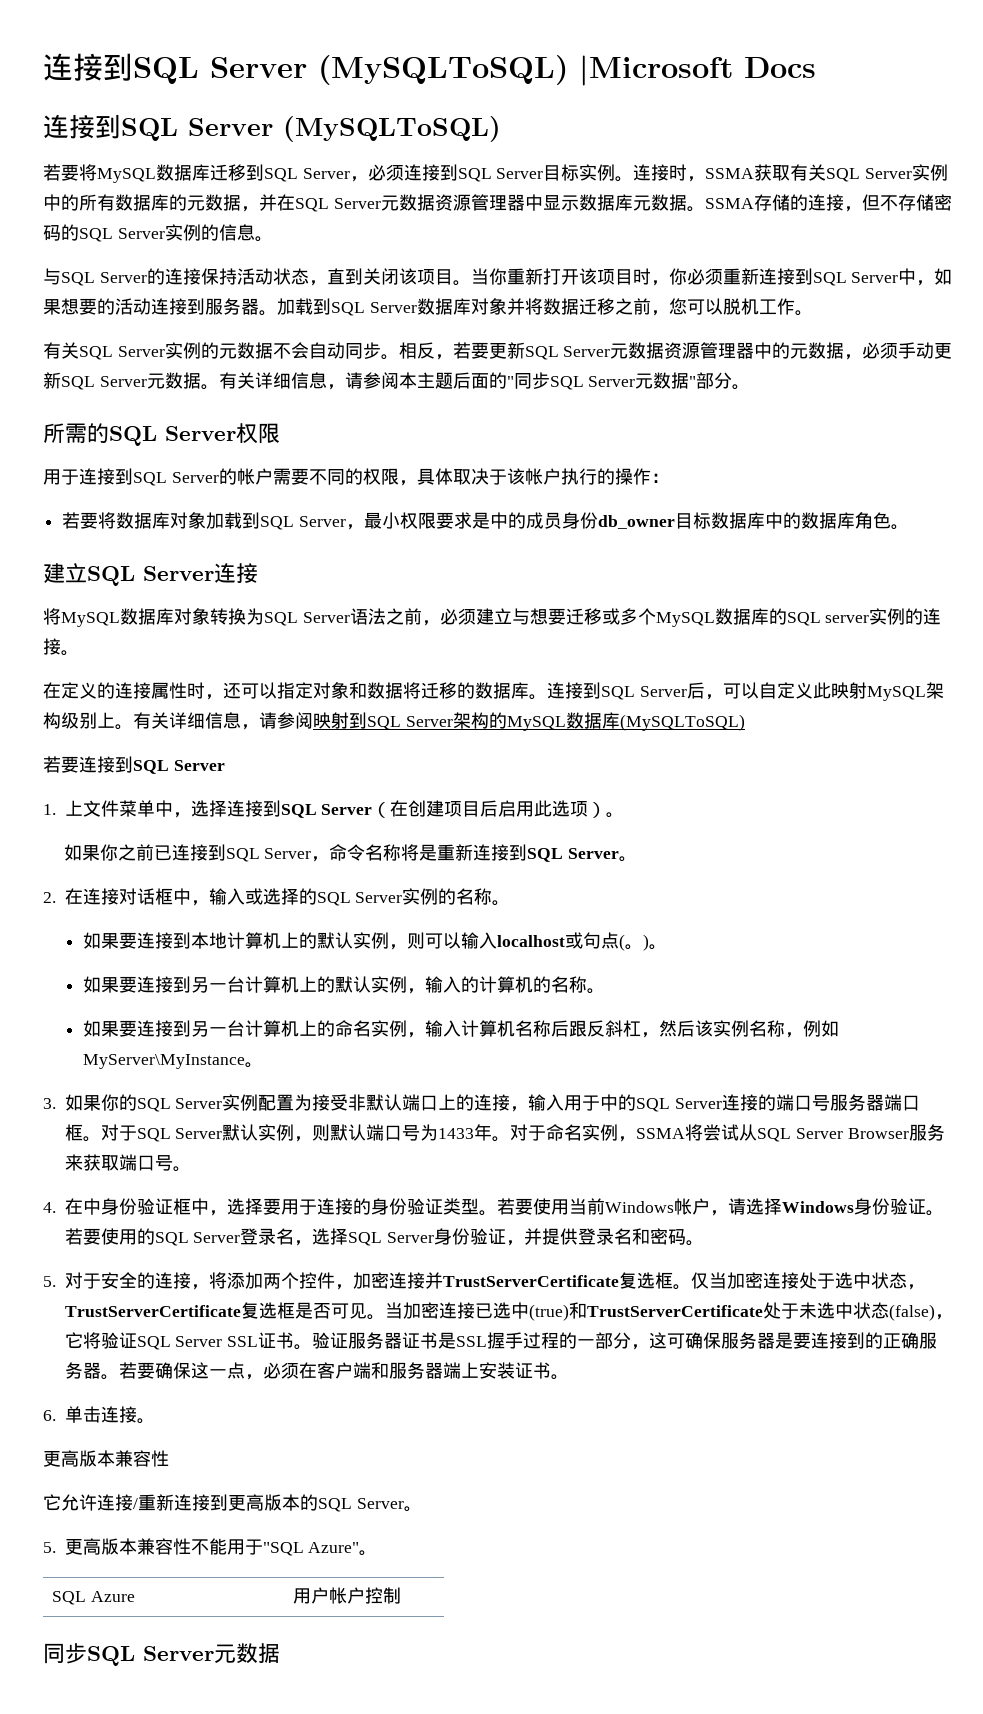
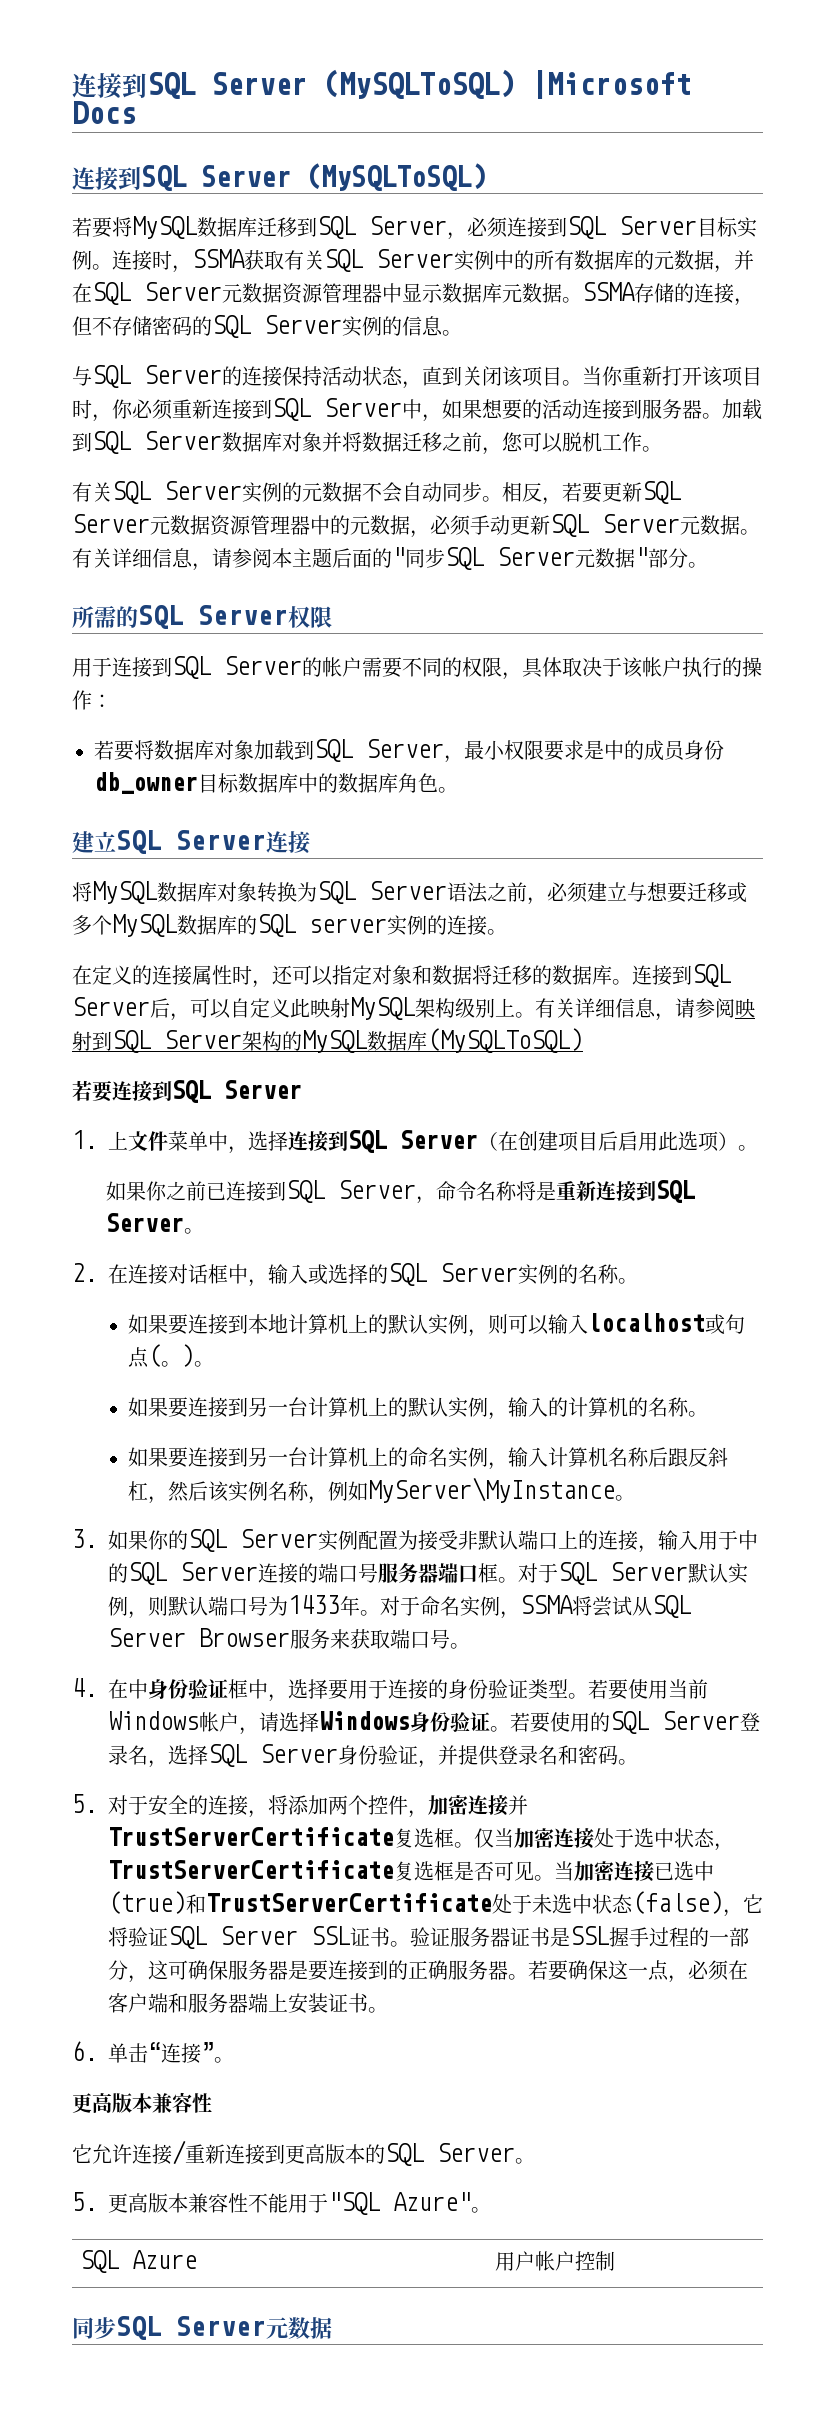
[100,1406,137,1423] 连接 -> [148,2042,214,2064] “连接”

